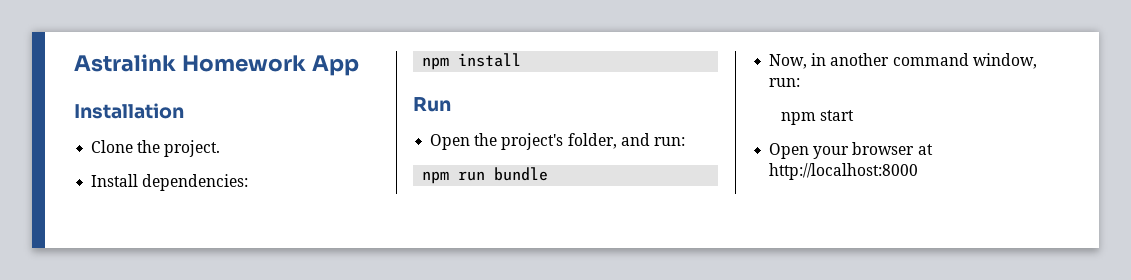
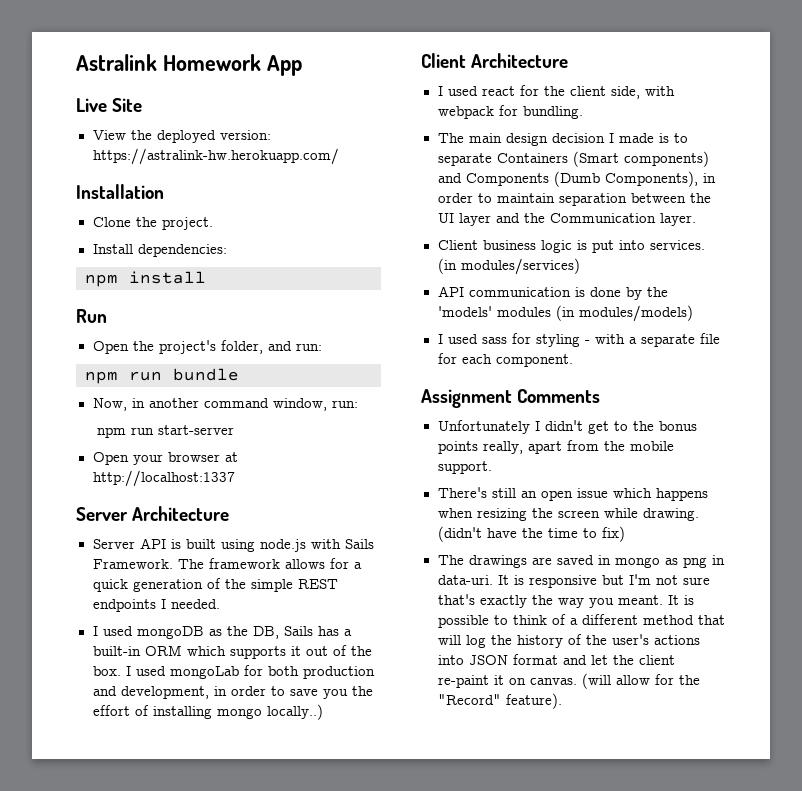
(359, 65) none -> [76,98,143,112] [92,130,271,143] [92,148,339,165] // Live Site // View the deployed version: https://astralink-hw.herokuapp.com/
[819,110,854,121] start -> [131,425,235,435] run start-server
[769,163,919,180] http://localhost:8000 -> [92,470,235,487] [76,506,230,521] [92,538,374,552] [92,558,362,569] [92,578,338,592] [92,599,220,612] [92,626,352,639] [92,645,372,659] [92,665,375,679] [92,686,373,699] [92,704,323,720] [421,53,569,68] [437,85,675,99] [437,105,583,119] [437,133,688,146] [437,151,709,167] [437,171,716,187] [437,193,711,206] [437,213,696,226] [437,240,705,253] [437,258,580,275] [437,286,668,300] [437,305,693,322] [437,333,720,347] [437,353,573,367] [421,389,601,408] [437,420,697,434] [437,440,674,454] [437,461,492,474] [437,487,708,501] [437,508,699,521] [437,526,625,542] [437,555,725,568] [437,574,710,588] [437,594,694,608] [437,614,725,628] [437,634,700,648] [437,654,675,665] [437,673,700,689] [437,693,562,709] http://localhost:1337 // Server Architecture // Server API is built using node.js with Sails Framework. The framework allows for a quick generation of the simple REST endpoints I needed. // I used mongoDB as the DB, Sails has a built-in ORM which supports it out of the box. I used mongoLab for both production and development, in order to save you the effort of installing mongo locally..) // Client Architecture // I used react for the client side, with webpack for bundling. // The main design decision I made is to separate Containers (Smart components) and Components (Dumb Components), in order to maintain separation between the UI layer and the Communication layer. // Client business logic is put into services. (in modules/services) // API communication is done by the 'models' modules (in modules/models) // I used sass for styling - with a separate file for each component. // Assignment Comments // Unfortunately I didn't get to the bonus points really, apart from the mobile support. // There's still an open issue which happens when resizing the screen while drawing. (didn't have the time to fix) // The drawings are saved in mongo as png in data-uri. It is responsive but I'm not sure that's exactly the way you meant. It is possible to think of a different method that will log the history of the user's actions into JSON format and let the client re-paint it on canvas. (will allow for the "Record" feature).

